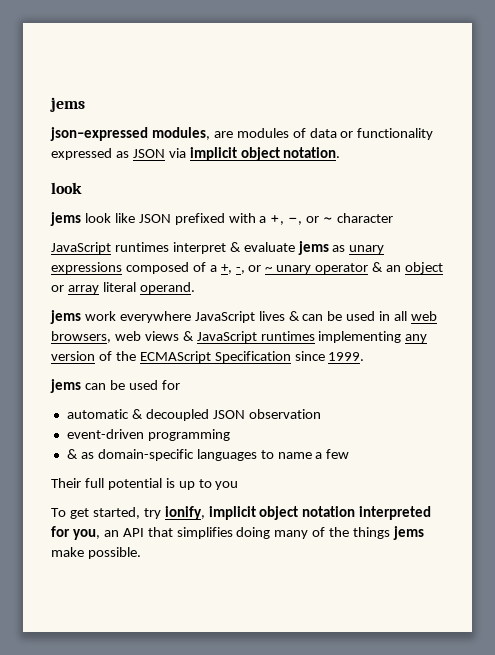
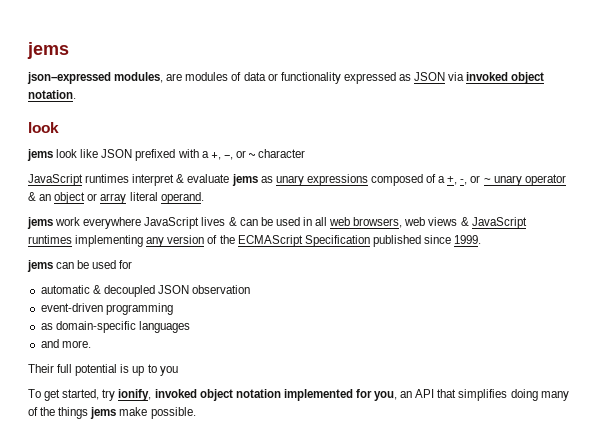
[189,147,237,161] implicit -> [466,72,509,81] invoked
(291, 357) none -> [372,235,421,247] published
[66,449,78,459] & -> (173, 309) none
[260,449,350,459] to name a few -> [40,339,91,348] // and more.
[208,506,256,520] implicit -> [154,389,197,398] invoked
[359,506,432,520] interpreted -> [283,389,353,401] implemented

